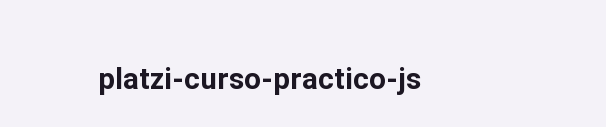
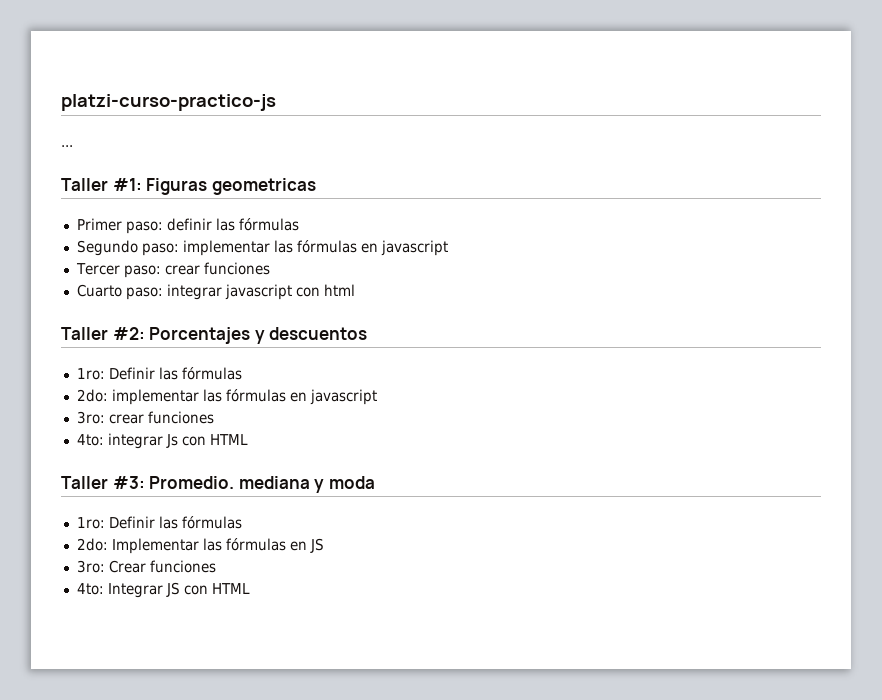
(421, 81) none -> [61,145,73,147] [61,178,316,195] [76,218,299,234] [76,240,448,256] [75,262,270,278] [76,284,355,300] [61,327,368,344] [76,367,242,380] [76,389,377,405] [76,411,214,424] [76,433,248,449] [61,476,375,493] [76,516,242,529] [76,538,324,554] [76,560,216,573] [76,582,250,598] // ... // Taller #1: Figuras geometricas // Primer paso: definir las fórmulas // Segundo paso: implementar las fórmulas en javascript // Tercer paso: crear funciones // Cuarto paso: integrar javascript con html // Taller #2: Porcentajes y descuentos // 1ro: Definir las fórmulas // 2do: implementar las fórmulas en javascript // 3ro: crear funciones // 4to: integrar Js con HTML // Taller #3: Promedio. mediana y moda // 1ro: Definir las fórmulas // 2do: Implementar las fórmulas en JS // 3ro: Crear funciones // 4to: Integrar JS con HTML

